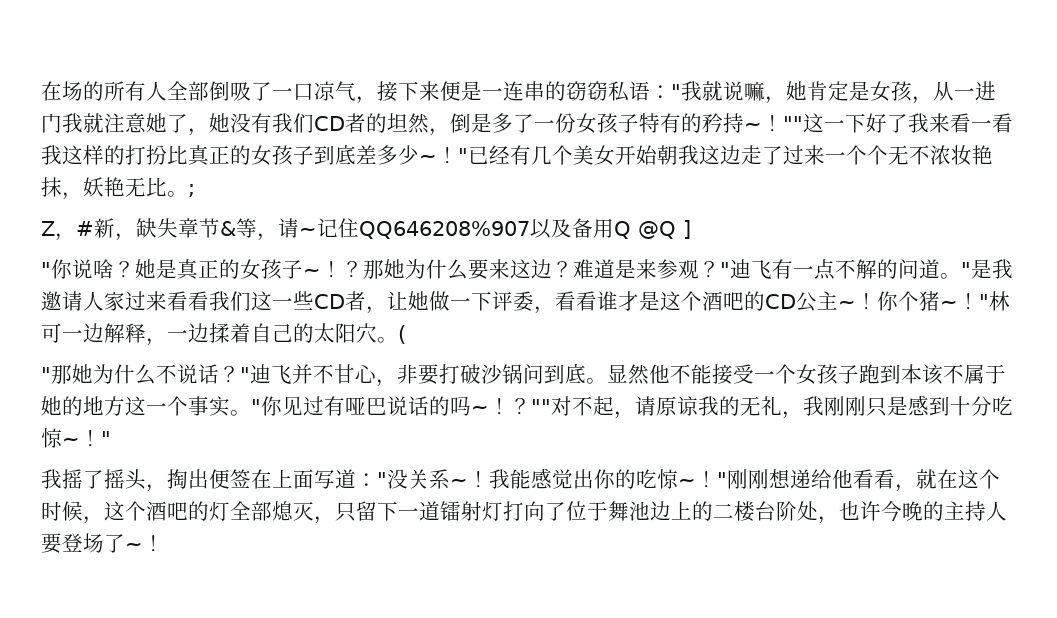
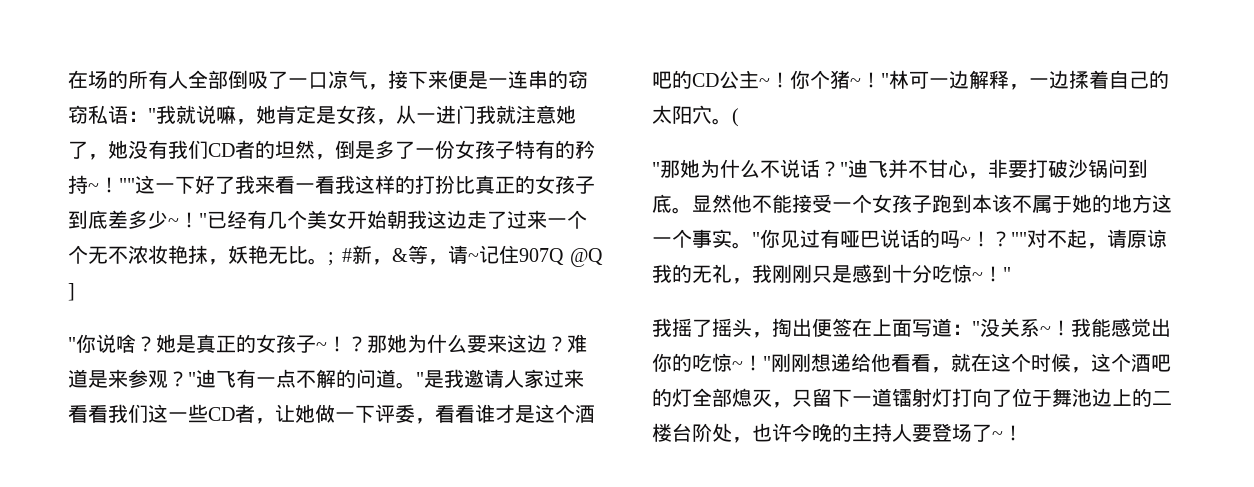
[41,221,76,241] // Z， -> (334, 259) none
[136,218,220,238] 缺失章节 -> (392, 262) none
[359,218,631,239] QQ646208%907以及备用Q -> [518,248,564,265] 907Q

